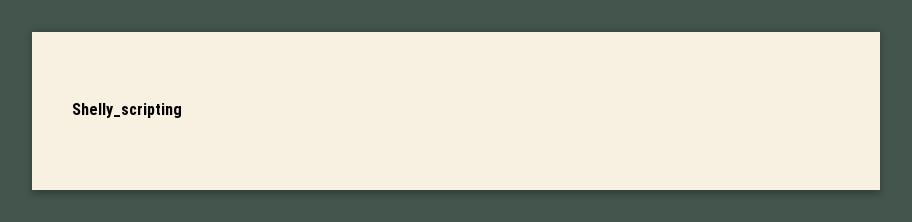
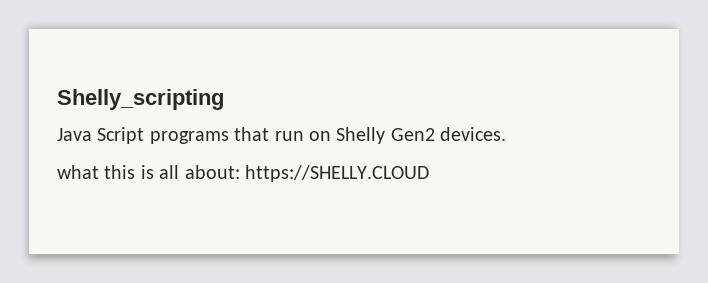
(182, 110) none -> [57,127,507,144] [57,165,429,182] // Java Script programs that run on Shelly Gen2 devices. // what this is all about: https://SHELLY.CLOUD

